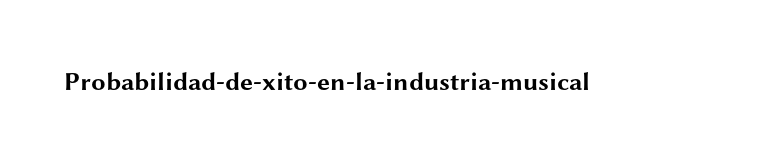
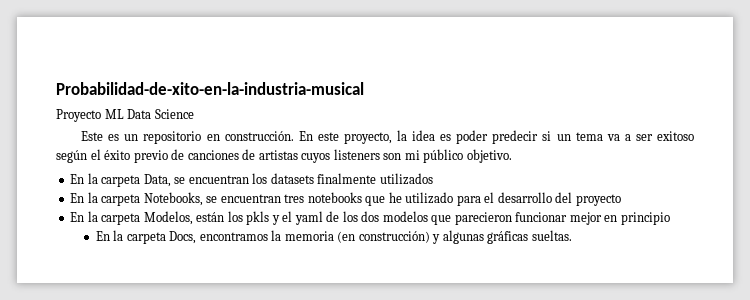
(590, 81) none -> [56,109,194,122] [81,130,695,144] [56,149,512,163] [70,173,433,187] [70,192,621,206] [70,211,670,225] [95,230,572,244] // Proyecto ML Data Science // Este es un repositorio en construcción. En este proyecto, la idea es poder predecir si un tema va a ser exitoso según el éxito previo de canciones de artistas cuyos listeners son mi público objetivo. // En la carpeta Data, se encuentran los datasets finalmente utilizados // En la carpeta Notebooks, se encuentran tres notebooks que he utilizado para el desarrollo del proyecto // En la carpeta Modelos, están los pkls y el yaml de los dos modelos que parecieron funcionar mejor en principio // En la carpeta Docs, encontramos la memoria (en construcción) y algunas gráficas sueltas.

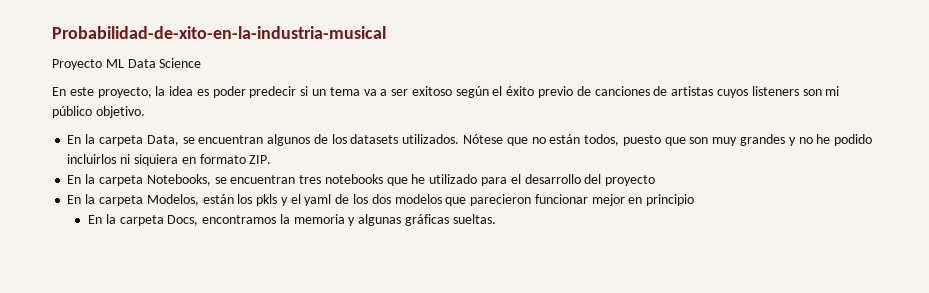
[81,131,294,144] Este es un repositorio en construcción. -> (202, 63) none
[252,173,433,185] los datasets finalmente utilizados -> [267,134,873,146] [67,154,272,166] algunos de los datasets utilizados. Nótese que no están todos, puesto que son muy grandes y no he podido incluirlos ni siquiera en formato ZIP.
[337,231,430,243] (en construcción) -> (345, 219) none

